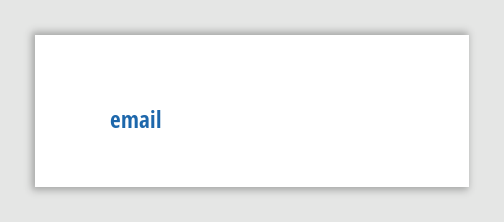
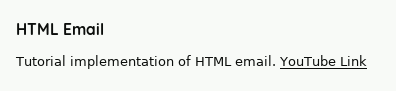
[110,110,161,128] email -> [16,23,105,35] [15,55,367,69] HTML Email // Tutorial implementation of HTML email. YouTube Link

